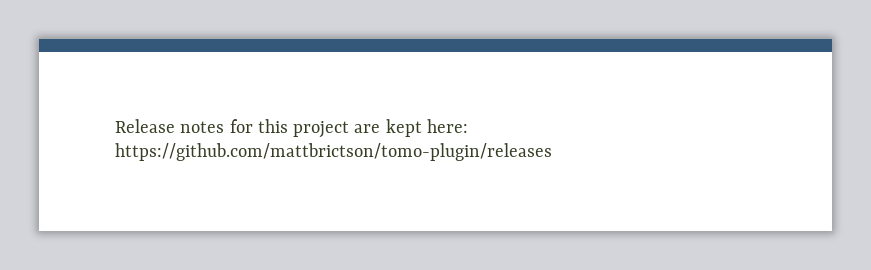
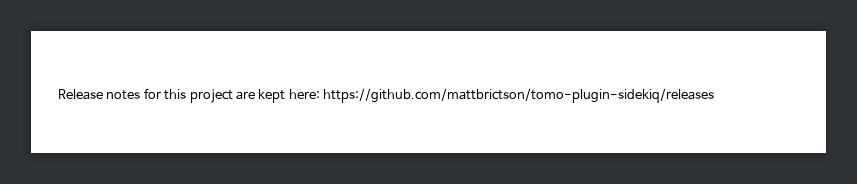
[115,143,552,161] https://github.com/mattbrictson/tomo-plugin/releases -> [323,88,714,103] https://github.com/mattbrictson/tomo-plugin-sidekiq/releases

